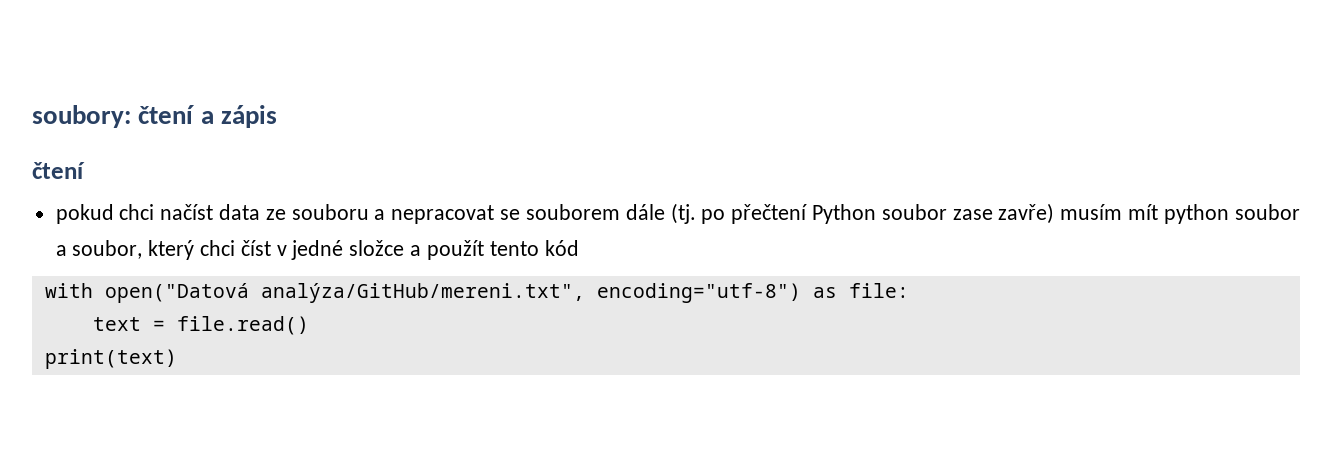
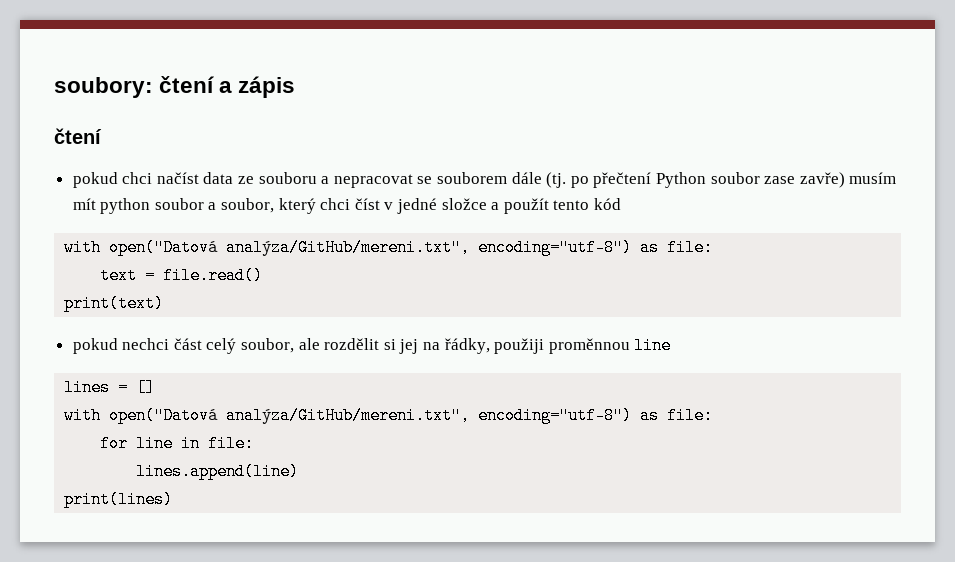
(177, 359) none -> [72,337,672,354] [64,379,156,396] [64,407,714,424] [100,435,255,452] [136,463,300,480] [64,491,174,508] // pokud nechci část celý soubor, ale rozdělit si jej na řádky, použiji proměnnou line // lines = [] // with open("Datová analýza/GitHub/mereni.txt", encoding="utf-8") as file: // for line in file: // lines.append(line) // print(lines)

